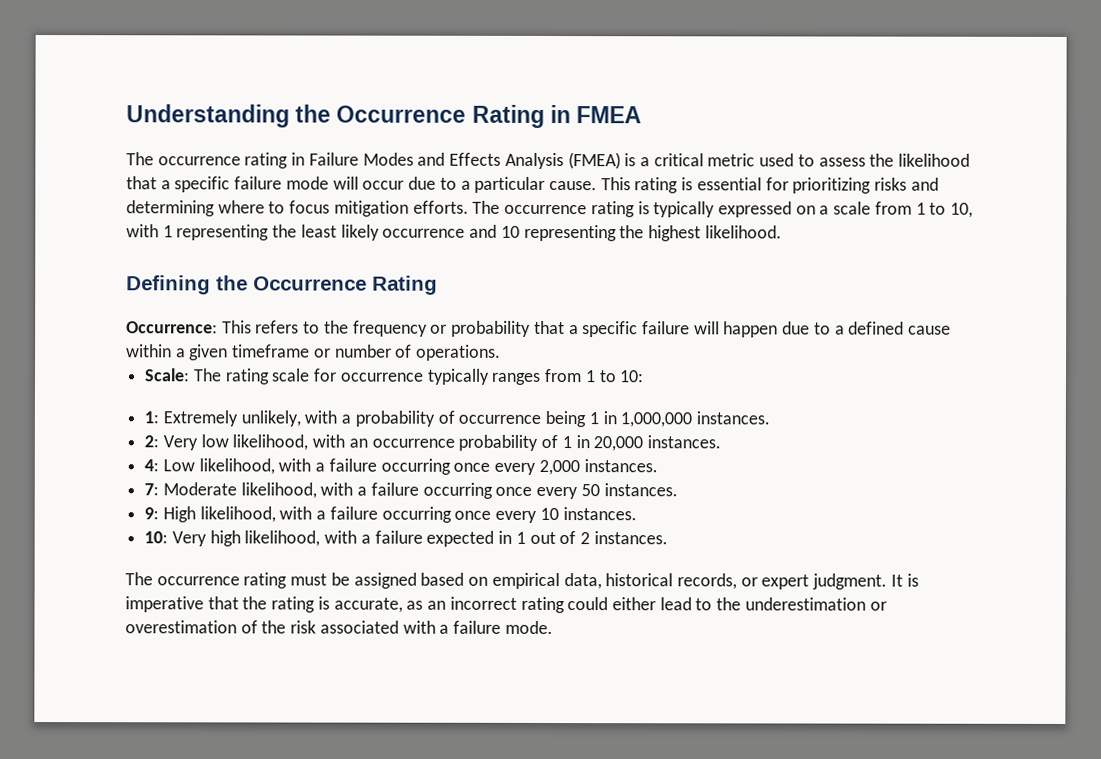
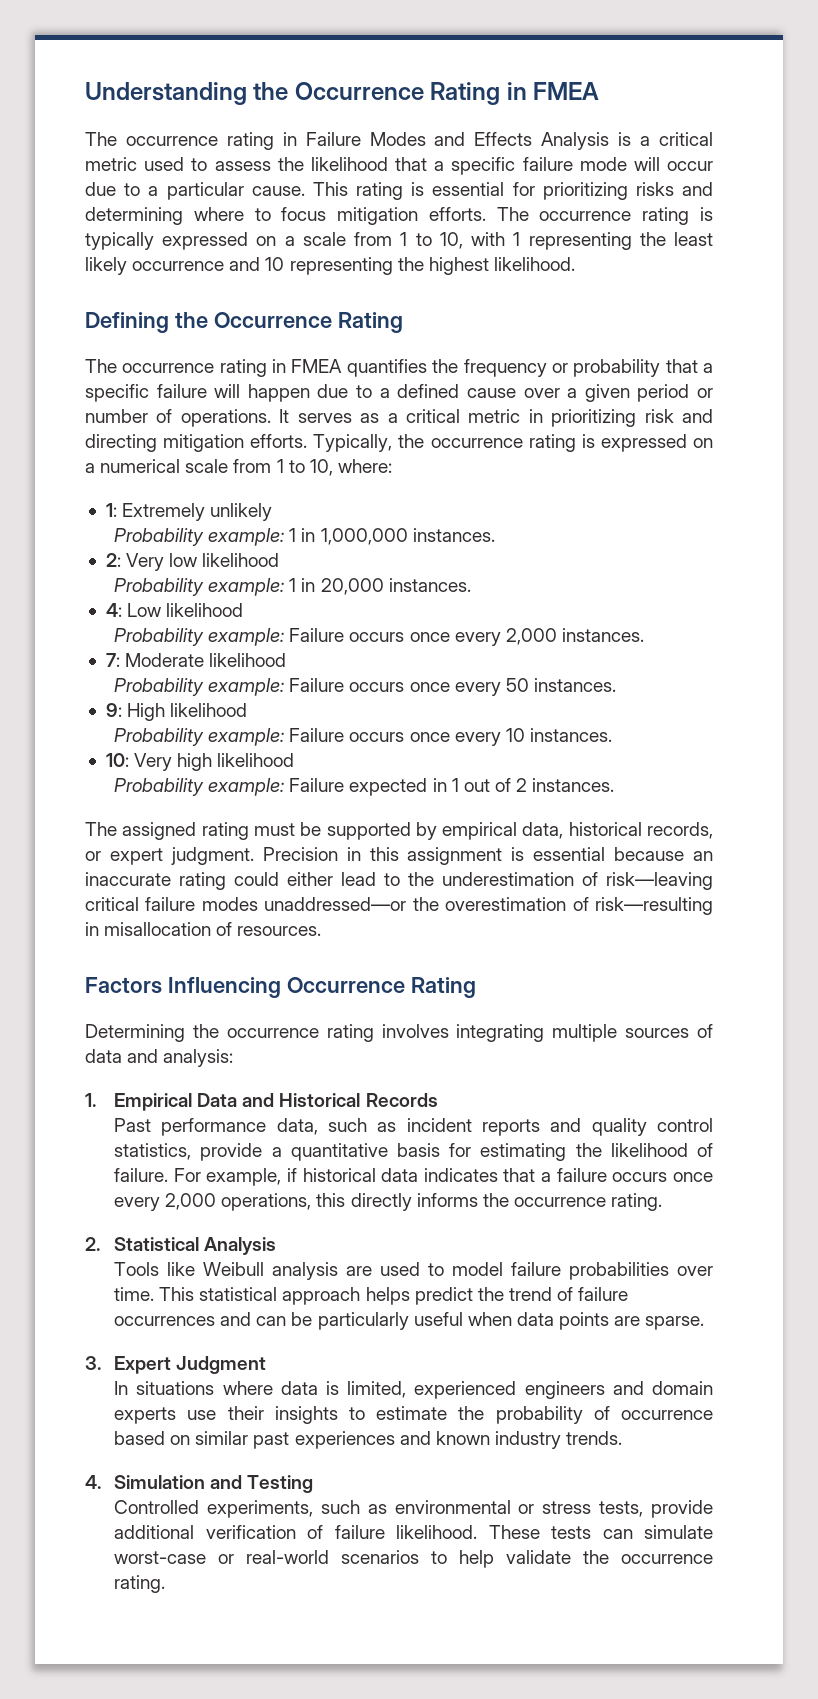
[567,152,621,170] (FMEA) -> (610, 141) none
[126,320,321,334] Occurrence: This refers to -> [85,359,427,377] The occurrence rating in FMEA quantifies
[126,344,172,358] within -> [523,388,560,398] over
[232,344,311,358] timeframe -> [637,384,690,402] period
[144,368,645,385] // Scale: The rating scale for occurrence typically ranges from 1 to 10: -> [279,409,713,427] [85,434,714,452] [85,459,392,476] It serves as a critical metric in prioritizing risk and directing mitigation efforts. Typically, the occurrence rating is expressed on a numerical scale from 1 to 10, where:
[240,410,587,428] unlikely, with a probability of occurrence being -> [210,503,273,521] [114,528,285,546] unlikely // Probability example:
[232,434,559,451] likelihood, with an occurrence probability of -> [202,553,280,567] [114,578,285,596] likelihood // Probability example:
[198,458,451,475] likelihood, with a failure occurring -> [166,603,244,617] [114,628,405,646] likelihood // Probability example: Failure occurs
[240,482,493,499] likelihood, with a failure occurring -> [209,653,287,667] [114,678,405,696] likelihood // Probability example: Failure occurs
[199,506,452,523] likelihood, with a failure occurring -> [170,703,248,717] [114,728,405,746] likelihood // Probability example: Failure occurs
[244,530,423,547] likelihood, with a failure -> [217,753,295,767] [114,778,345,796] likelihood // Probability example: Failure
[156,576,240,586] occurrence -> [122,822,197,840] assigned
[353,572,489,589] assigned based on -> [326,822,437,840] supported by
[890,573,919,587] [125,596,517,613] It is imperative that the rating is accurate, as an incorrect -> [262,847,713,865] [85,872,171,886] Precision in this assignment is essential because an inaccurate
[869,601,887,611] [125,620,553,635] or overestimation of the risk associated with a failure mode. -> [582,872,713,890] [85,897,714,915] [85,922,322,936] [85,977,476,998] [85,1024,713,1042] [85,1049,234,1067] [85,1093,438,1111] [114,1118,713,1136] [114,1143,714,1161] [114,1168,713,1186] [114,1193,663,1211] [85,1237,277,1255] [114,1262,714,1280] [114,1287,629,1305] [114,1312,705,1330] [85,1356,267,1374] [114,1381,714,1399] [114,1406,714,1424] [114,1431,623,1449] [85,1475,314,1493] [114,1500,713,1518] [114,1525,713,1539] [114,1550,713,1568] [114,1575,166,1593] of risk—leaving critical failure modes unaddressed—or the overestimation of risk—resulting in misallocation of resources. // Factors Influencing Occurrence Rating // Determining the occurrence rating involves integrating multiple sources of data and analysis: // 1. Empirical Data and Historical Records // Past performance data, such as incident reports and quality control statistics, provide a quantitative basis for estimating the likelihood of failure. For example, if historical data indicates that a failure occurs once every 2,000 operations, this directly informs the occurrence rating. // 2. Statistical Analysis // Tools like Weibull analysis are used to model failure probabilities over time. This statistical approach helps predict the trend of failure occurrences and can be particularly useful when data points are sparse. // 3. Expert Judgment // In situations where data is limited, experienced engineers and domain experts use their insights to estimate the probability of occurrence based on similar past experiences and known industry trends. // 4. Simulation and Testing // Controlled experiments, such as environmental or stress tests, provide additional verification of failure likelihood. These tests can simulate worst-case or real-world scenarios to help validate the occurrence rating.

